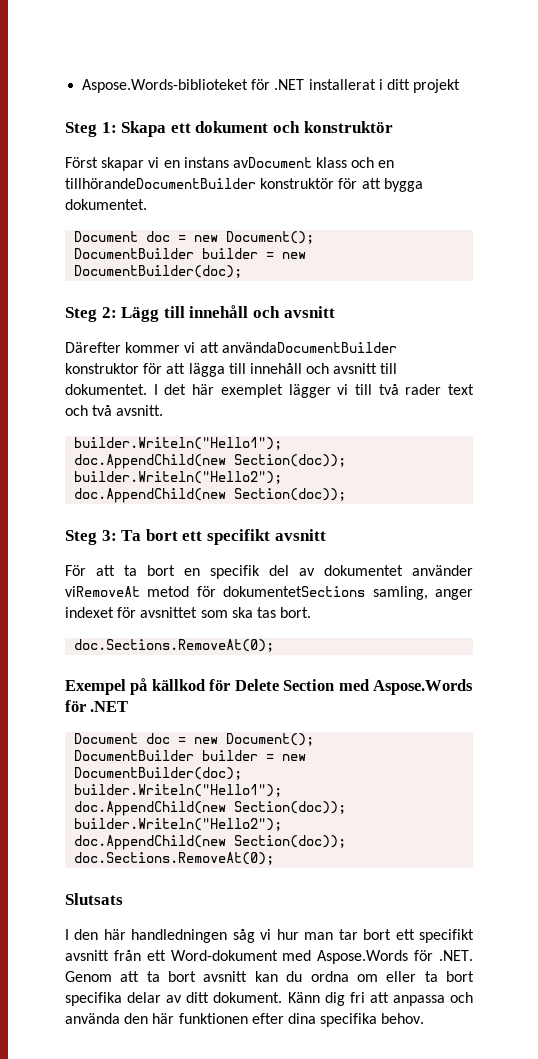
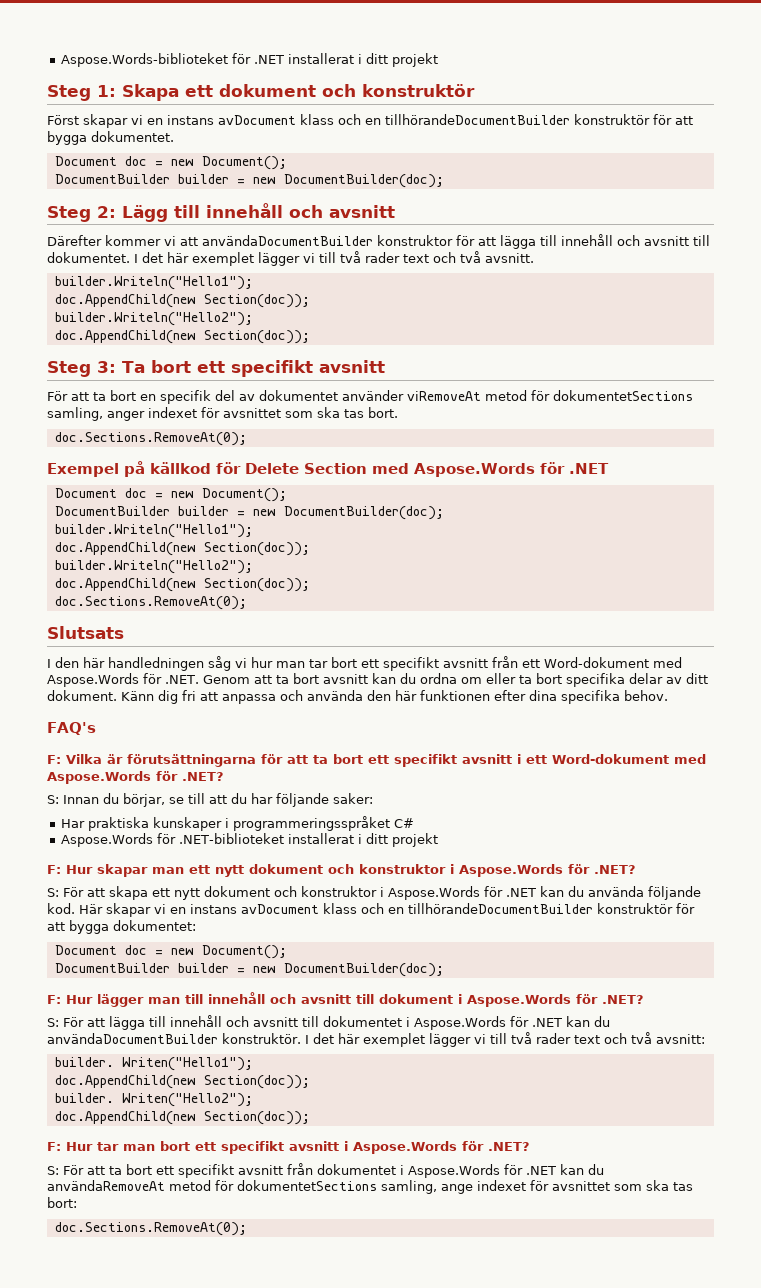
(425, 1018) none -> [47,722,96,735] [47,754,706,767] [47,771,224,784] [47,793,373,807] [61,816,415,831] [61,833,439,847] [47,864,636,877] [47,886,701,900] [47,903,695,917] [47,920,196,934] [54,945,287,959] [54,963,444,977] [47,992,644,1007] [47,1015,610,1030] [47,1032,705,1047] [54,1057,253,1071] [54,1075,310,1089] [54,1093,253,1107] [54,1111,310,1125] [47,1141,530,1154] [47,1163,604,1178] [47,1180,693,1194] [47,1197,77,1208] [54,1222,247,1236] // FAQ's // F: Vilka är förutsättningarna för att ta bort ett specifikt avsnitt i ett Word-dokument med Aspose.Words för .NET? // S: Innan du börjar, se till att du har följande saker: // Har praktiska kunskaper i programmeringsspråket C# // Aspose.Words för .NET-biblioteket installerat i ditt projekt // F: Hur skapar man ett nytt dokument och konstruktor i Aspose.Words för .NET? // S: För att skapa ett nytt dokument och konstruktor i Aspose.Words för .NET kan du använda följande kod. Här skapar vi en instans avDocument klass och en tillhörandeDocumentBuilder konstruktör för att bygga dokumentet: // Document doc = new Document(); // DocumentBuilder builder = new DocumentBuilder(doc); // F: Hur lägger man till innehåll och avsnitt till dokument i Aspose.Words för .NET? // S: För att lägga till innehåll och avsnitt till dokumentet i Aspose.Words för .NET kan du användaDocumentBuilder konstruktör. I det här exemplet lägger vi till två rader text och två avsnitt: // builder. Writen("Hello1"); // doc.AppendChild(new Section(doc)); // builder. Writen("Hello2"); // doc.AppendChild(new Section(doc)); // F: Hur tar man bort ett specifikt avsnitt i Aspose.Words för .NET? // S: För att ta bort ett specifikt avsnitt från dokumentet i Aspose.Words för .NET kan du användaRemoveAt metod för dokumentetSections samling, ange indexet för avsnittet som ska tas bort: // doc.Sections.RemoveAt(0);

